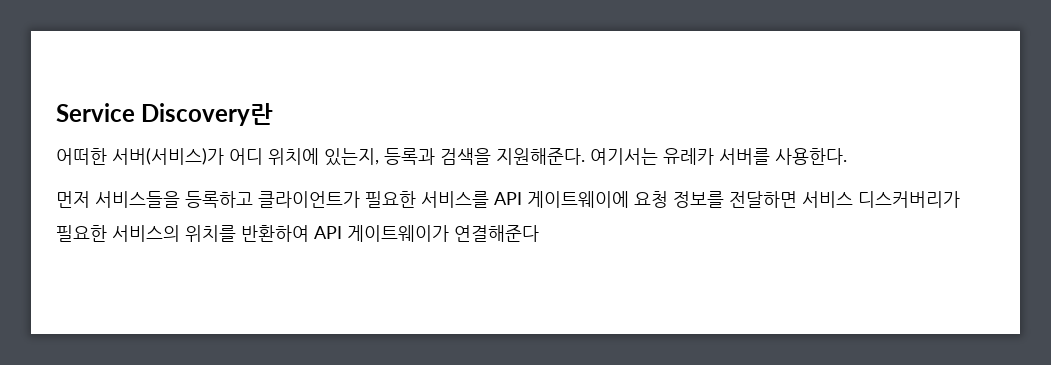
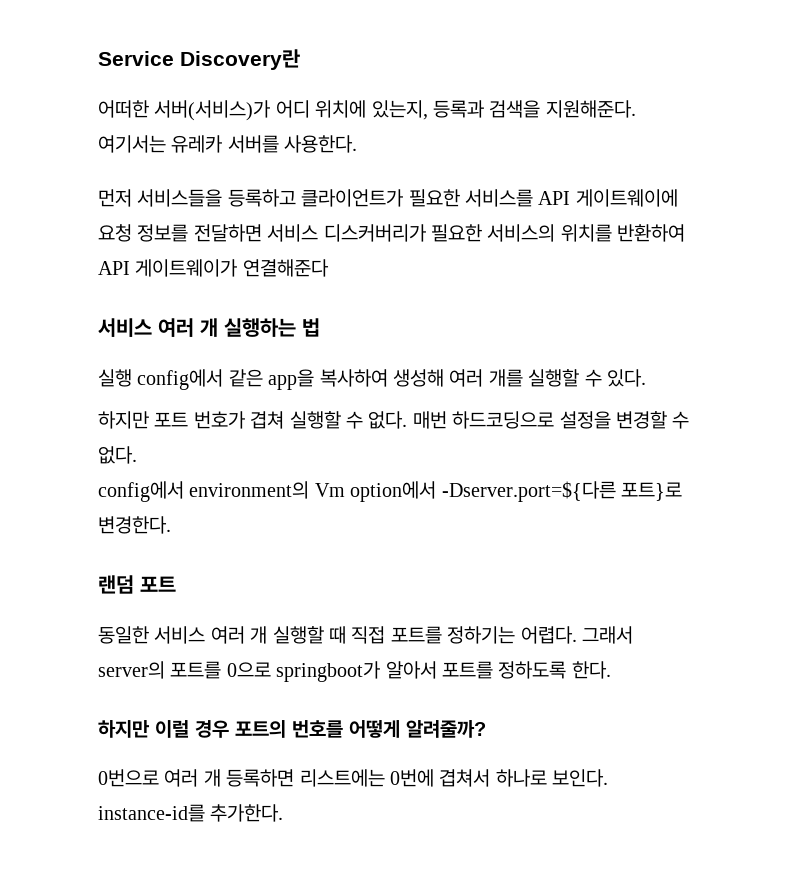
(539, 233) none -> [98,318,320,337] [98,369,646,390] [98,411,690,429] [98,446,137,464] [98,481,682,502] [98,516,171,534] [98,575,176,594] [98,626,633,644] [98,661,611,682] [98,720,486,738] [98,769,609,787] [98,804,284,822] // 서비스 여러 개 실행하는 법 // 실행 config에서 같은 app을 복사하여 생성해 여러 개를 실행할 수 있다. // 하지만 포트 번호가 겹쳐 실행할 수 없다. 매번 하드코딩으로 설정을 변경할 수 없다. // config에서 environment의 Vm option에서 -Dserver.port=${다른 포트}로 변경한다. // 랜덤 포트 // 동일한 서비스 여러 개 실행할 때 직접 포트를 정하기는 어렵다. 그래서 server의 포트를 0으로 springboot가 알아서 포트를 정하도록 한다. // 하지만 이럴 경우 포트의 번호를 어떻게 알려줄까? // 0번으로 여러 개 등록하면 리스트에는 0번에 겹쳐서 하나로 보인다. instance-id를 추가한다.

